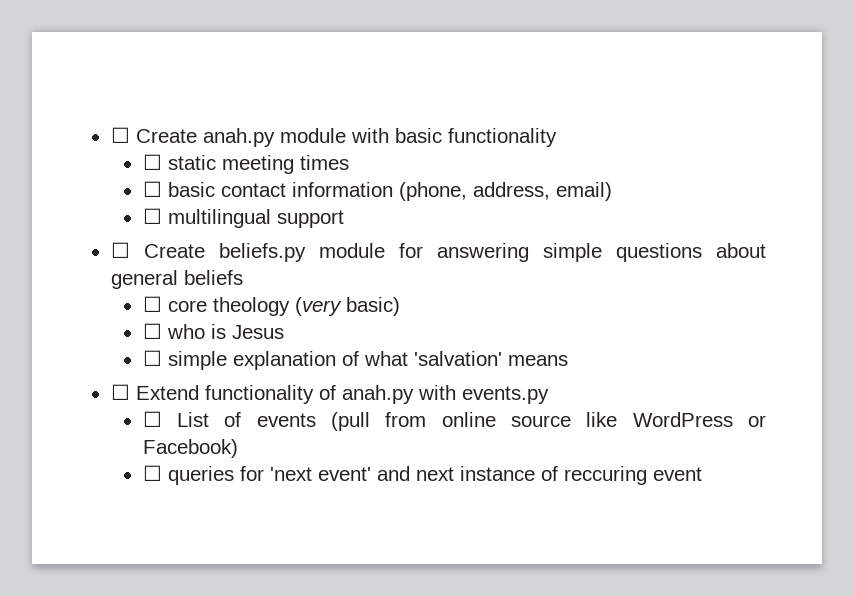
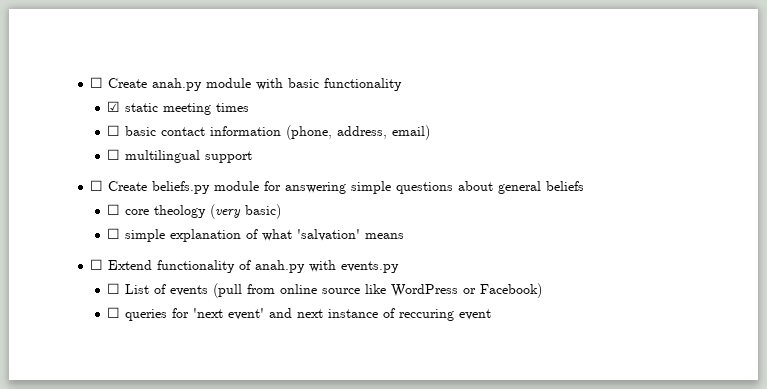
[142,154,162,170] ☐ -> [107,101,121,112] ☑
[142,323,284,339] // ☐ who is Jesus -> (282, 211) none

